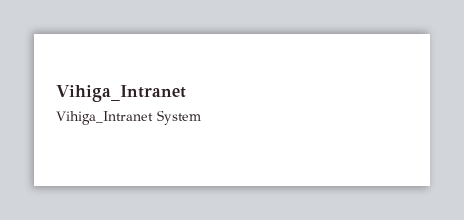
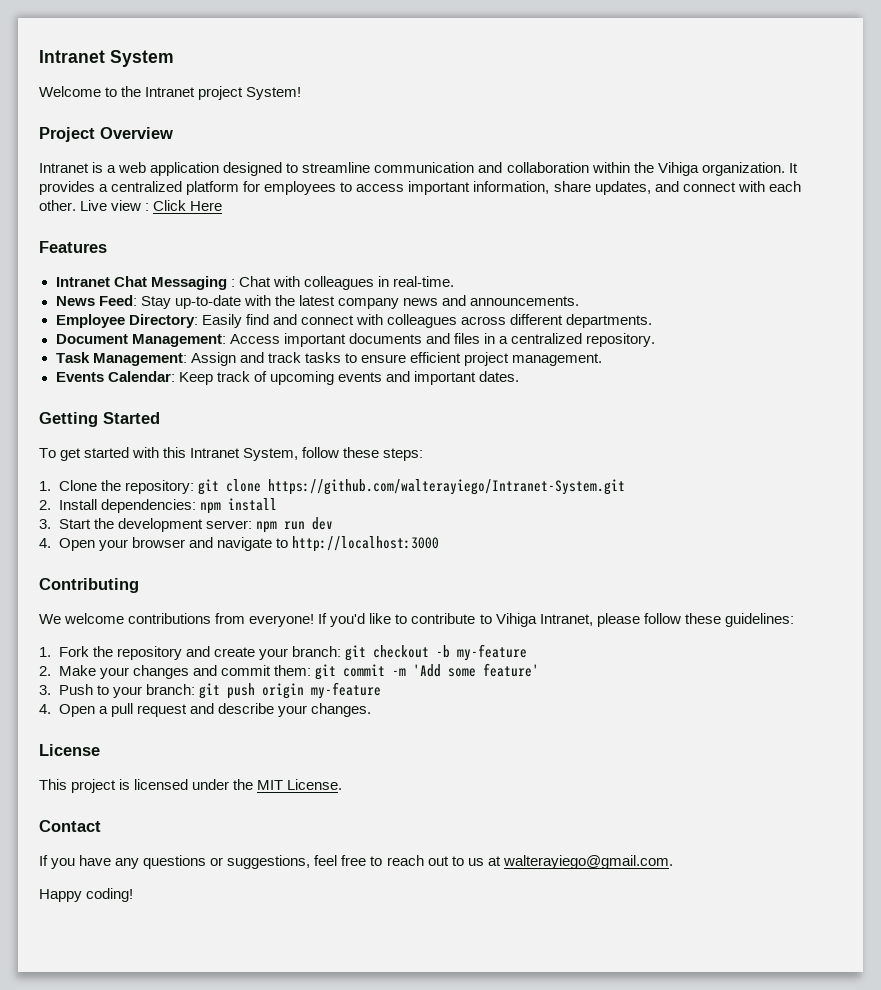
[56,85,186,102] [56,110,201,125] Vihiga_Intranet // Vihiga_Intranet System -> [39,50,174,67] [39,86,302,100] [39,127,173,142] [39,162,798,176] [39,181,801,195] [39,200,223,211] [39,241,107,253] [55,276,454,290] [55,295,579,309] [55,314,652,328] [55,333,655,347] [55,352,603,366] [55,371,519,385] [39,412,160,427] [39,447,424,461] [39,479,625,495] [39,498,277,514] [39,517,333,533] [39,536,439,552] [39,578,139,593] [39,613,794,627] [39,644,527,661] [39,663,539,680] [39,682,381,699] [39,703,371,717] [39,744,100,756] [39,779,343,793] [39,820,101,832] [39,855,673,869] [39,888,134,902] Intranet System // Welcome to the Intranet project System! // Project Overview // Intranet is a web application designed to streamline communication and collaboration within the Vihiga organization. It provides a centralized platform for employees to access important information, share updates, and connect with each other. Live view : Click Here // Features // Intranet Chat Messaging : Chat with colleagues in real-time. // News Feed: Stay up-to-date with the latest company news and announcements. // Employee Directory: Easily find and connect with colleagues across different departments. // Document Management: Access important documents and files in a centralized repository. // Task Management: Assign and track tasks to ensure efficient project management. // Events Calendar: Keep track of upcoming events and important dates. // Getting Started // To get started with this Intranet System, follow these steps: // 1. Clone the repository: git clone https://github.com/walterayiego/Intranet-System.git // 2. Install dependencies: npm install // 3. Start the development server: npm run dev // 4. Open your browser and navigate to http://localhost:3000 // Contributing // We welcome contributions from everyone! If you'd like to contribute to Vihiga Intranet, please follow these guidelines: // 1. Fork the repository and create your branch: git checkout -b my-feature // 2. Make your changes and commit them: git commit -m 'Add some feature' // 3. Push to your branch: git push origin my-feature // 4. Open a pull request and describe your changes. // License // This project is licensed under the MIT License. // Contact // If you have any questions or suggestions, feel free to reach out to us at walterayiego@gmail.com. // Happy coding!

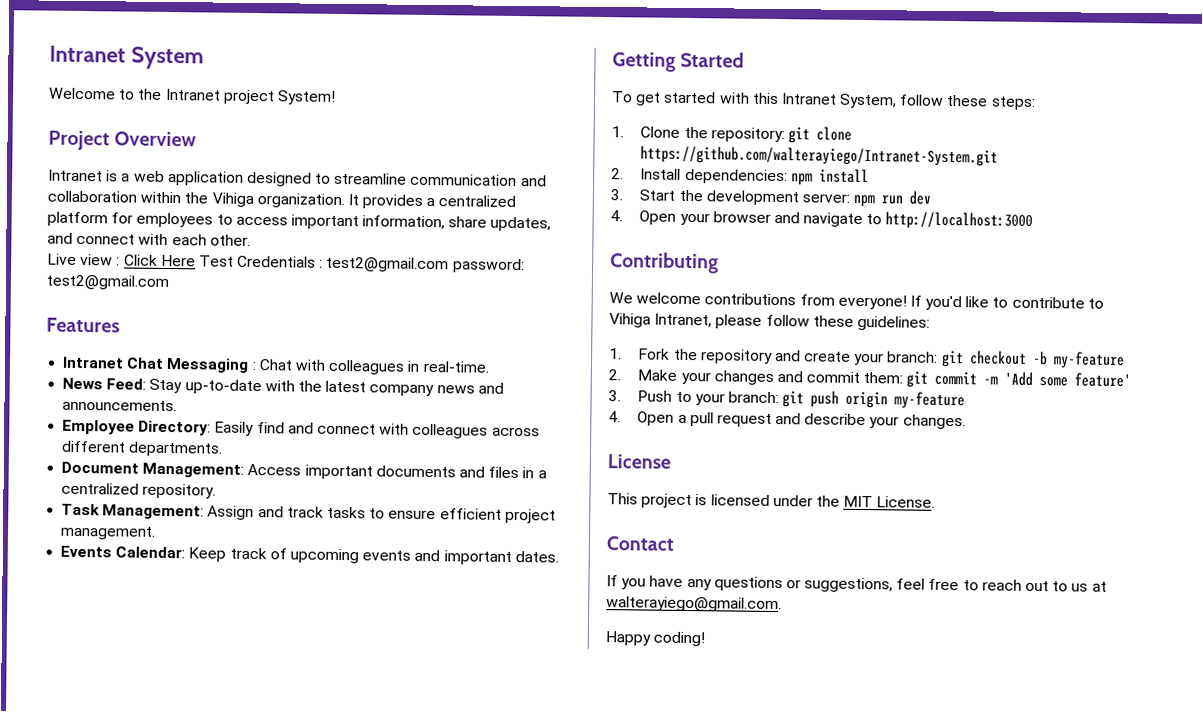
(76, 205) none -> (251, 240) //
(223, 206) none -> [198,255,525,274] [46,274,169,291] Test Credentials : test2@gmail.com password: test2@gmail.com

